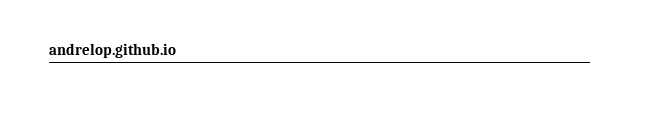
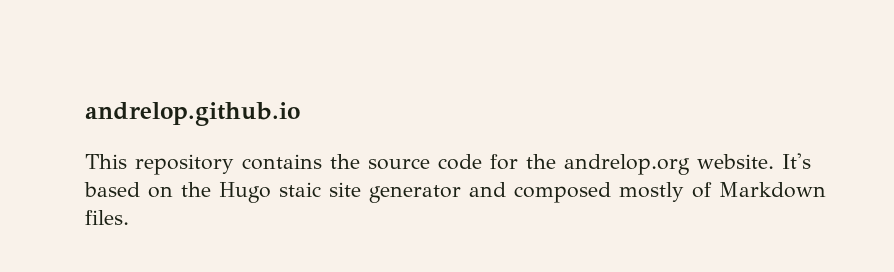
(176, 50) none -> [85,153,811,175] [84,182,826,203] [85,210,129,225] // This repository contains the source code for the andrelop.org website. It's based on the Hugo staic site generator and composed mostly of Markdown files.

